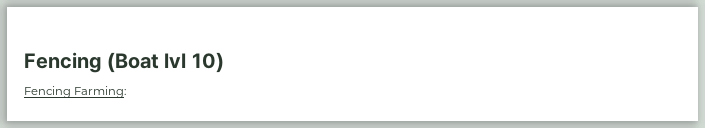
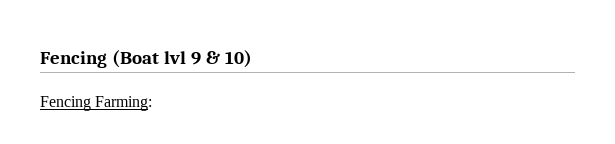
(187, 60) none -> [190,51,220,65] 9 &

